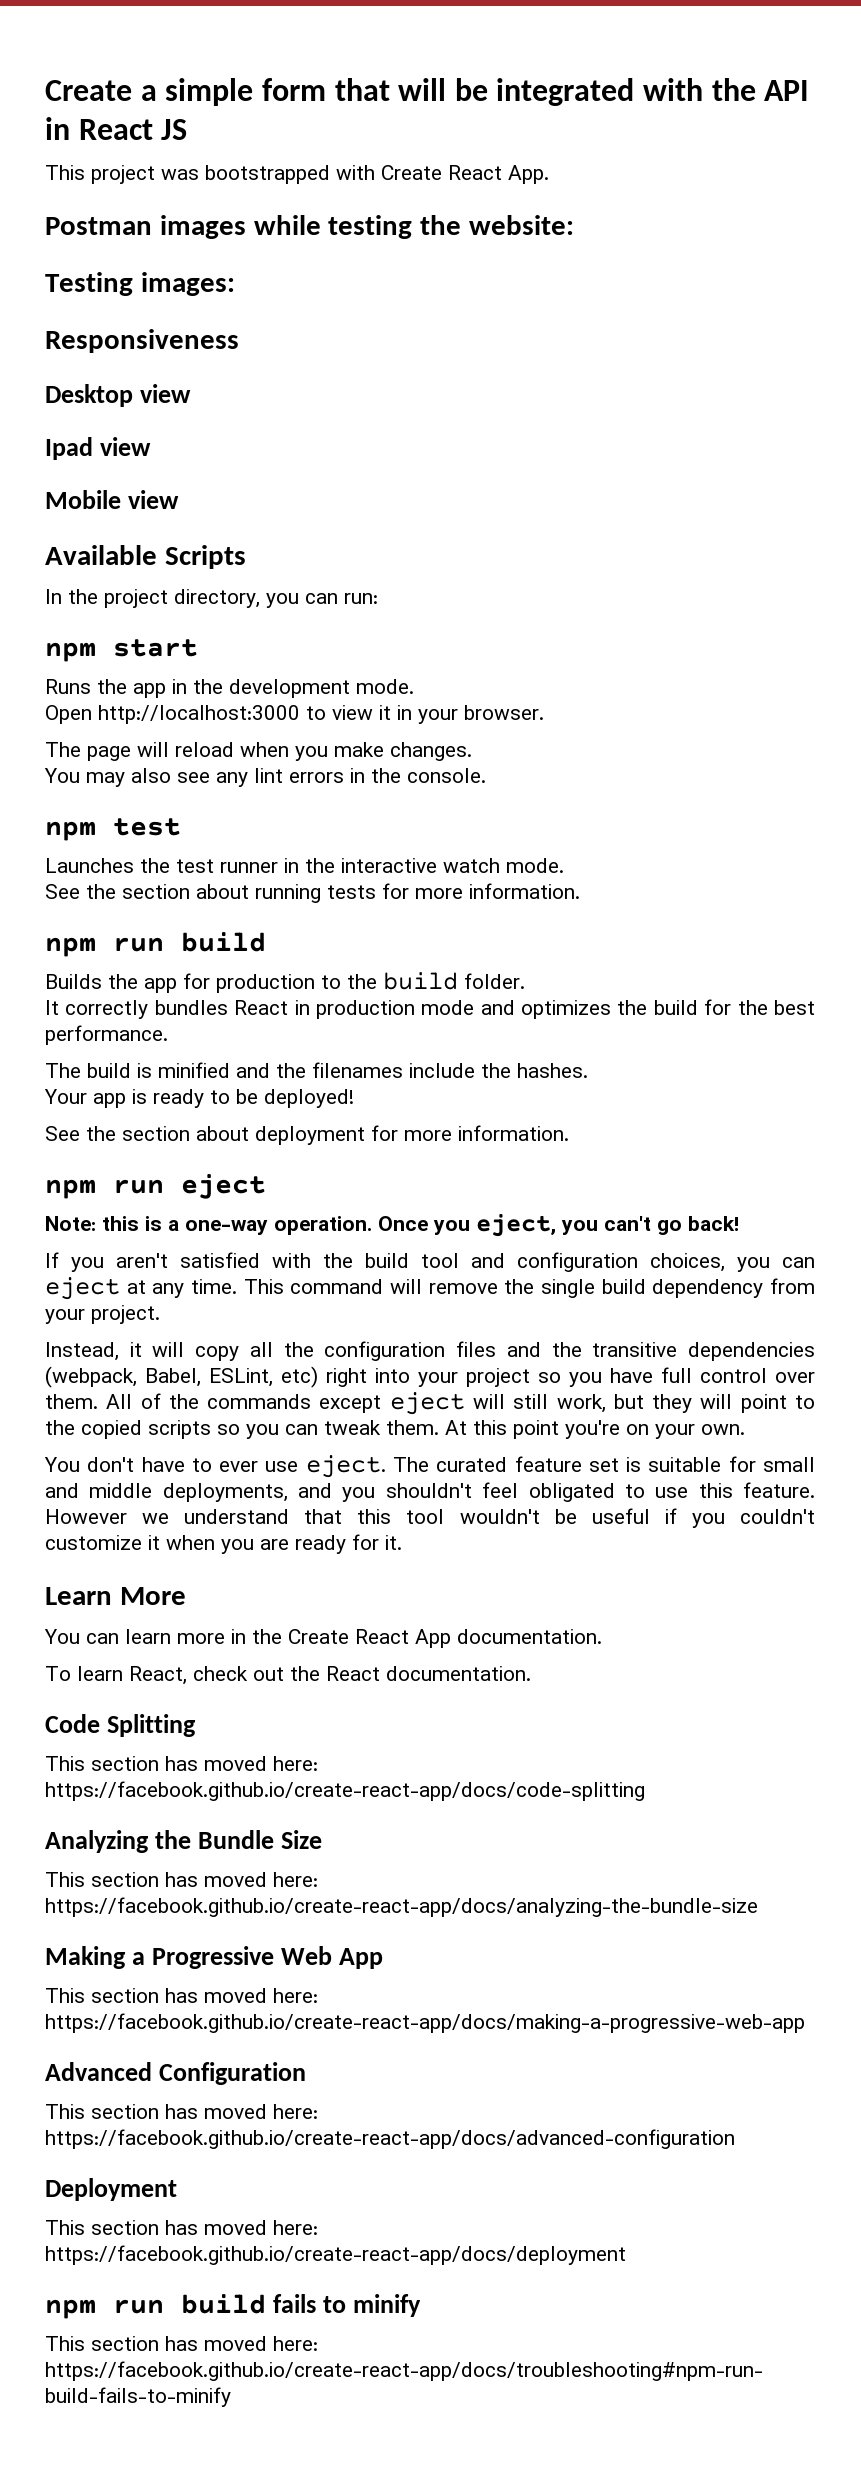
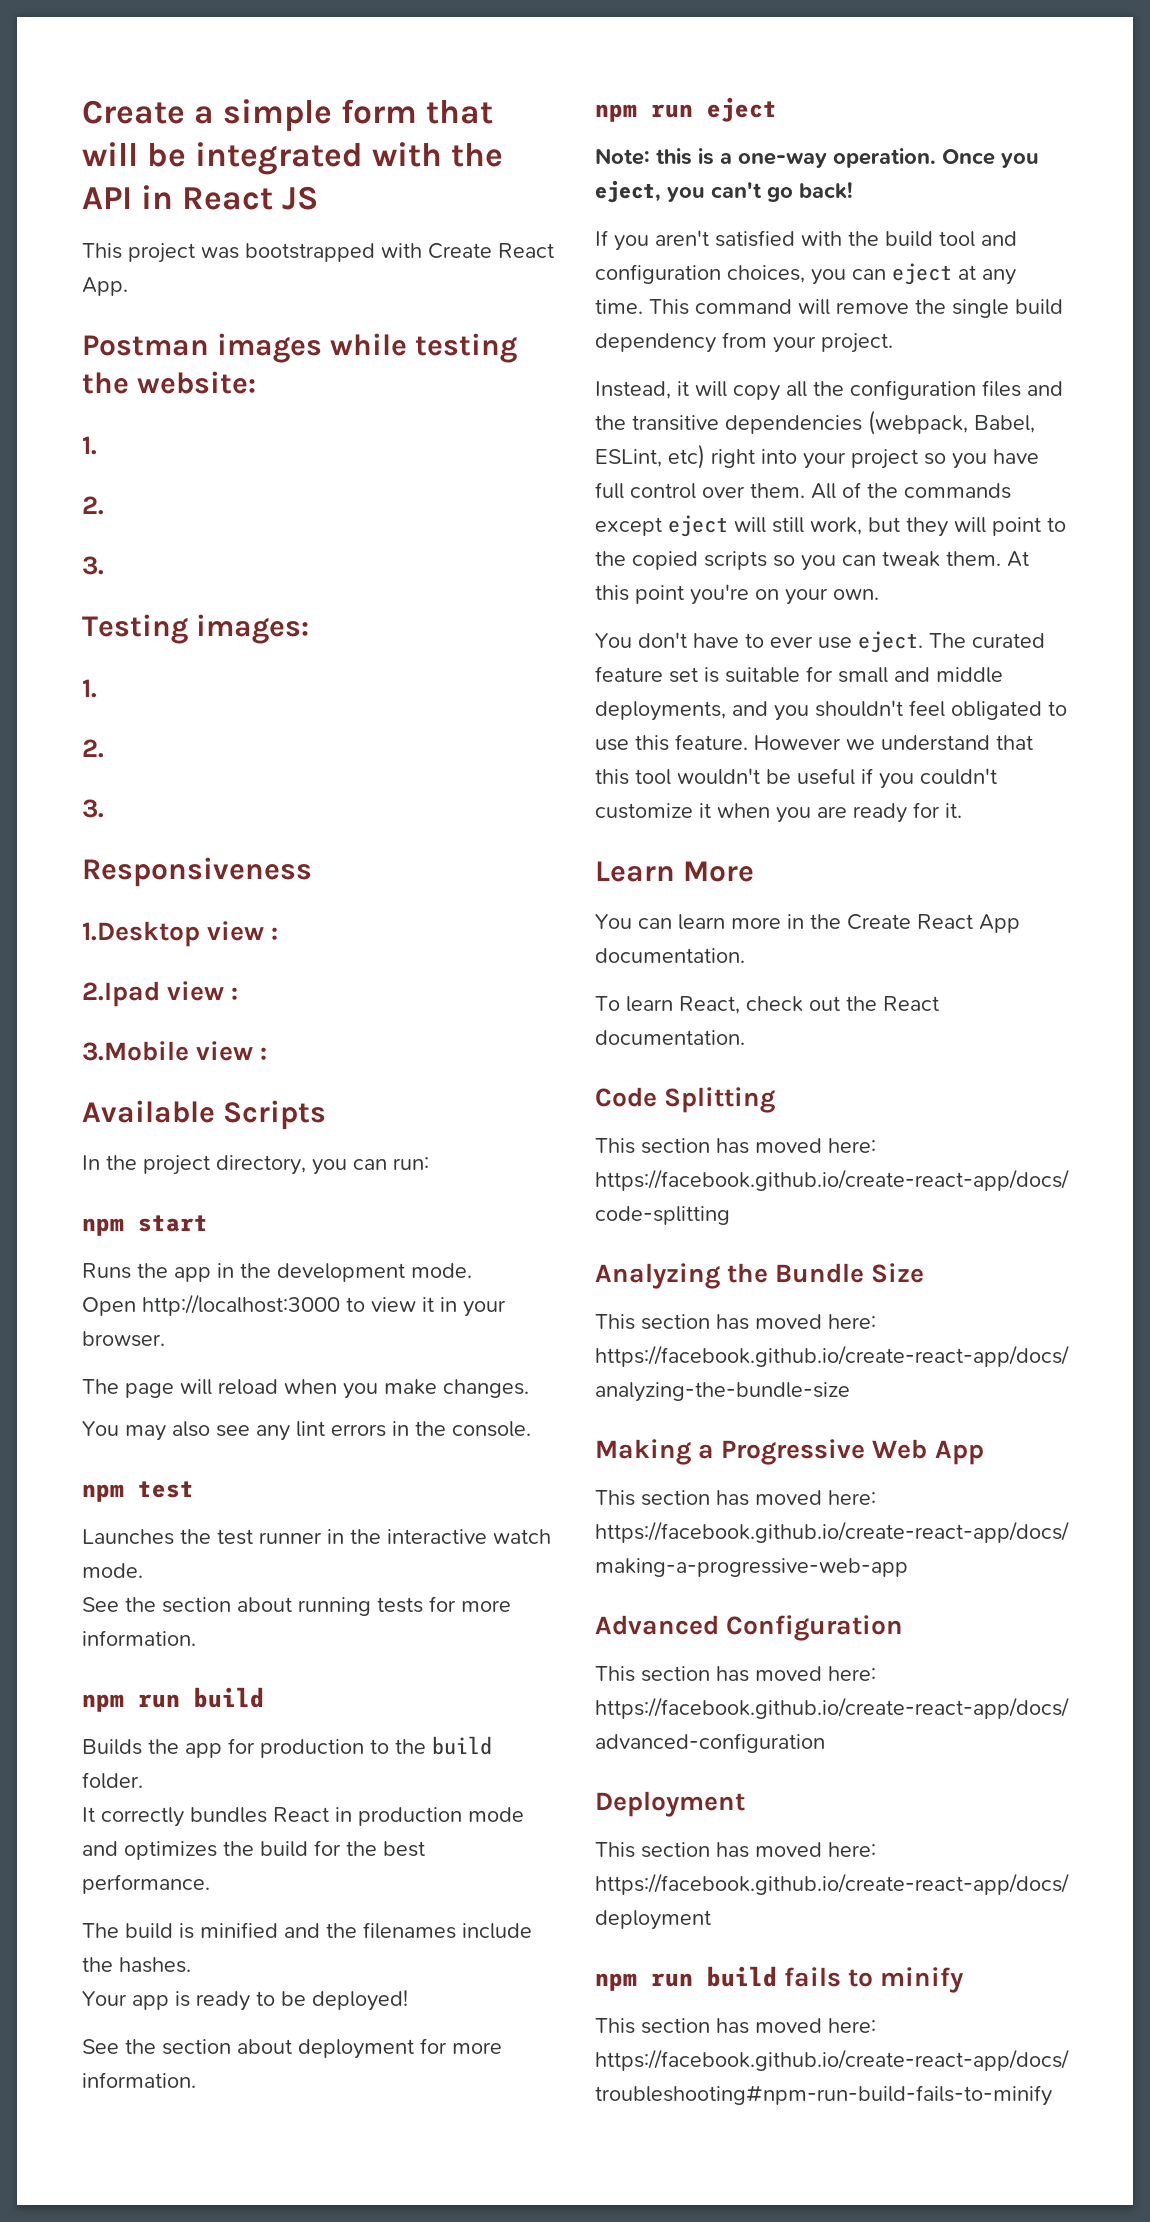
(575, 225) none -> [82,436,97,455] [82,496,104,515] [82,556,104,575] // 1. // 2. // 3.
(235, 284) none -> [82,679,97,698] [82,739,104,758] [82,799,104,818] // 1. // 2. // 3.
[45,384,191,407] [45,437,151,460] [45,490,179,509] Desktop view // Ipad view // Mobile view -> [82,921,279,947] [82,981,239,1007] [82,1041,268,1061] 1.Desktop view : // 2.Ipad view : // 3.Mobile view :

